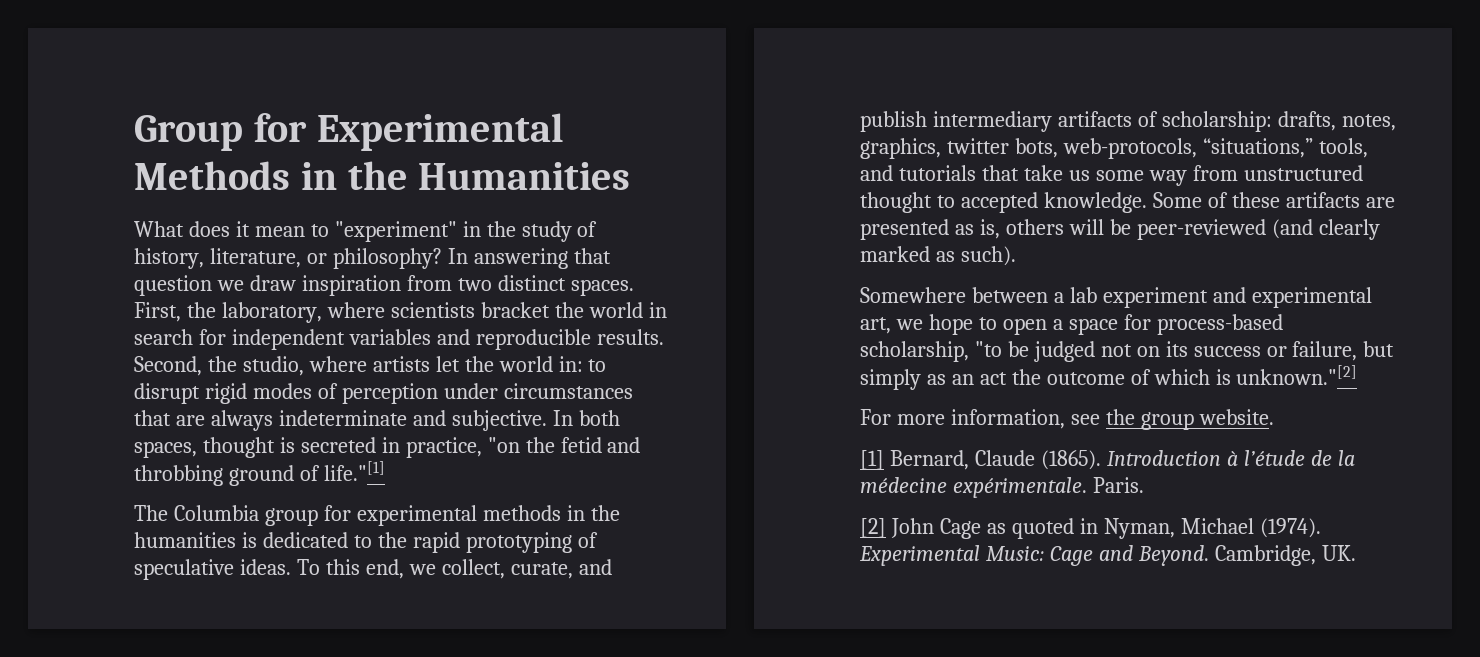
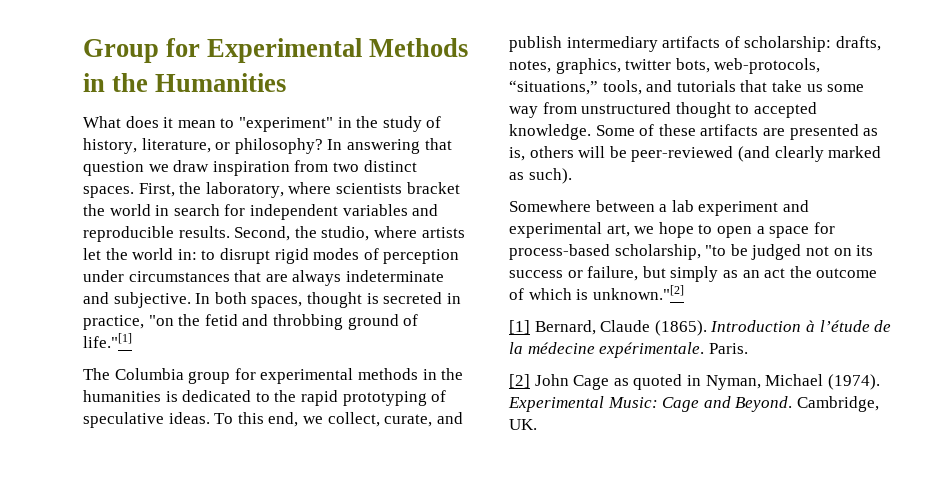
[860,409,1274,430] // For more information, see the group website. -> (684, 292) none

